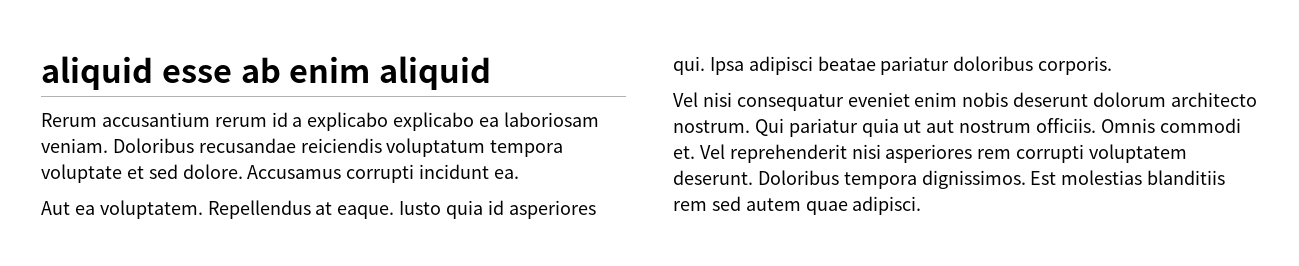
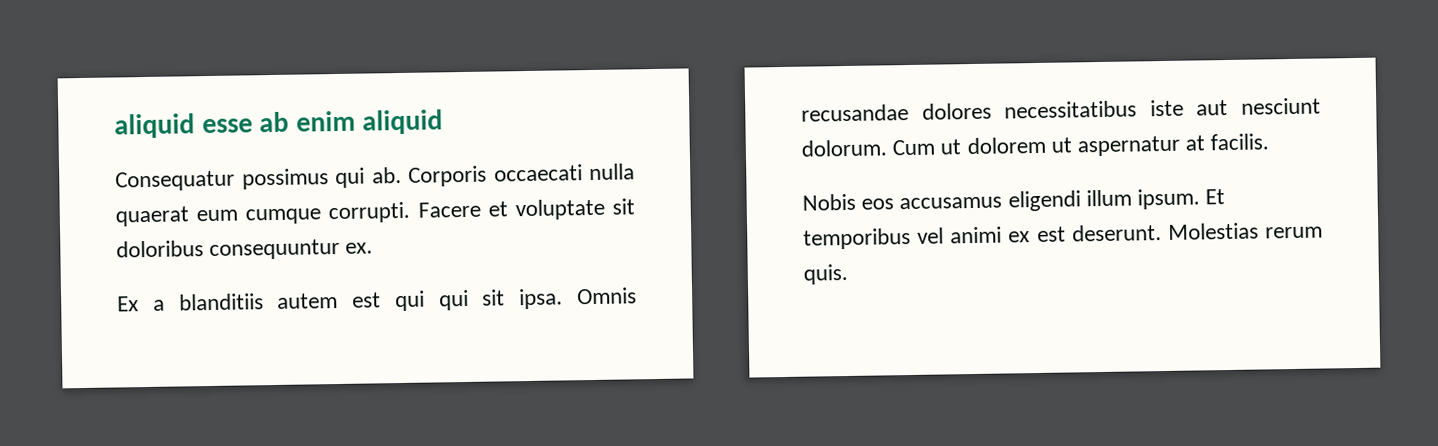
[41,112,599,131] [41,138,564,157] [41,164,520,183] [41,200,596,219] [673,56,1113,75] [673,92,1257,111] [673,118,1241,137] [673,144,1188,163] [673,170,1226,189] [673,196,922,215] Rerum accusantium rerum id a explicabo explicabo ea laboriosam veniam. Doloribus recusandae reiciendis voluptatum tempora voluptate et sed dolore. Accusamus corrupti incidunt ea. // Aut ea voluptatem. Repellendus at eaque. Iusto quia id asperiores qui. Ipsa adipisci beatae pariatur doloribus corporis. // Vel nisi consequatur eveniet enim nobis deserunt dolorum architecto nostrum. Qui pariatur quia ut aut nostrum officiis. Omnis commodi et. Vel reprehenderit nisi asperiores rem corrupti voluptatem deserunt. Doloribus tempora dignissimos. Est molestias blanditiis rem sed autem quae adipisci. -> [115,163,635,192] [115,198,636,227] [116,238,374,261] [117,287,637,312] [801,97,1321,122] [801,133,1270,157] [802,188,1226,212] [803,222,1323,250] [803,263,848,285] Consequatur possimus qui ab. Corporis occaecati nulla quaerat eum cumque corrupti. Facere et voluptate sit doloribus consequuntur ex. // Ex a blanditiis autem est qui qui sit ipsa. Omnis recusandae dolores necessitatibus iste aut nesciunt dolorum. Cum ut dolorem ut aspernatur at facilis. // Nobis eos accusamus eligendi illum ipsum. Et temporibus vel animi ex est deserunt. Molestias rerum quis.

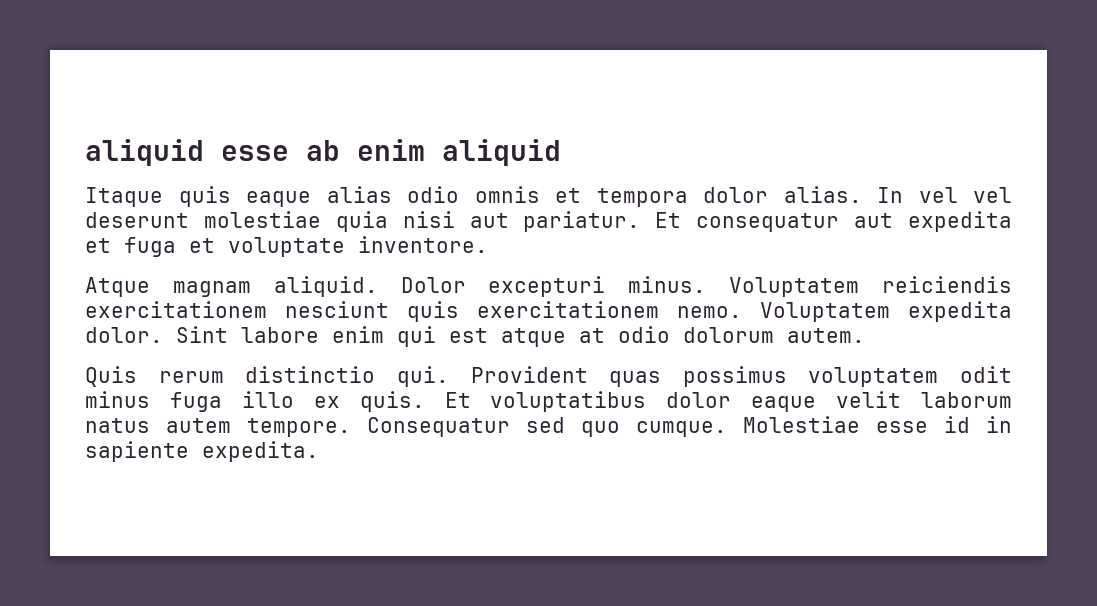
[115,163,635,192] [115,198,636,227] [116,238,374,261] [117,287,637,312] [801,97,1321,122] [801,133,1270,157] [802,188,1226,212] [803,222,1323,250] [803,263,848,285] Consequatur possimus qui ab. Corporis occaecati nulla quaerat eum cumque corrupti. Facere et voluptate sit doloribus consequuntur ex. // Ex a blanditiis autem est qui qui sit ipsa. Omnis recusandae dolores necessitatibus iste aut nesciunt dolorum. Cum ut dolorem ut aspernatur at facilis. // Nobis eos accusamus eligendi illum ipsum. Et temporibus vel animi ex est deserunt. Molestias rerum quis. -> [85,186,1012,207] [85,211,1013,232] [85,236,488,257] [85,276,1012,297] [85,301,1012,322] [85,326,865,347] [85,366,1012,387] [85,391,1012,412] [85,416,1012,437] [85,441,319,462] Itaque quis eaque alias odio omnis et tempora dolor alias. In vel vel deserunt molestiae quia nisi aut pariatur. Et consequatur aut expedita et fuga et voluptate inventore. // Atque magnam aliquid. Dolor excepturi minus. Voluptatem reiciendis exercitationem nesciunt quis exercitationem nemo. Voluptatem expedita dolor. Sint labore enim qui est atque at odio dolorum autem. // Quis rerum distinctio qui. Provident quas possimus voluptatem odit minus fuga illo ex quis. Et voluptatibus dolor eaque velit laborum natus autem tempore. Consequatur sed quo cumque. Molestiae esse id in sapiente expedita.

